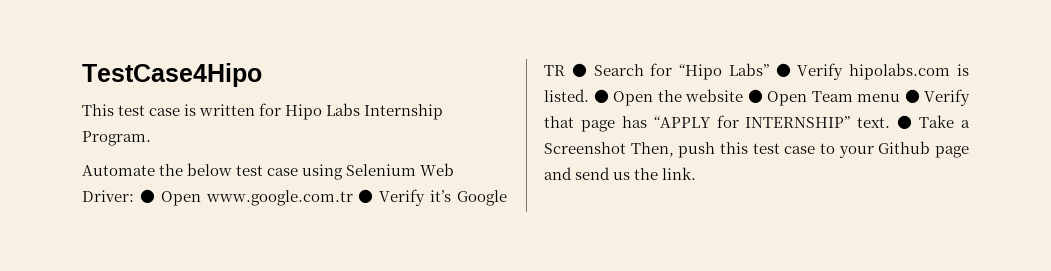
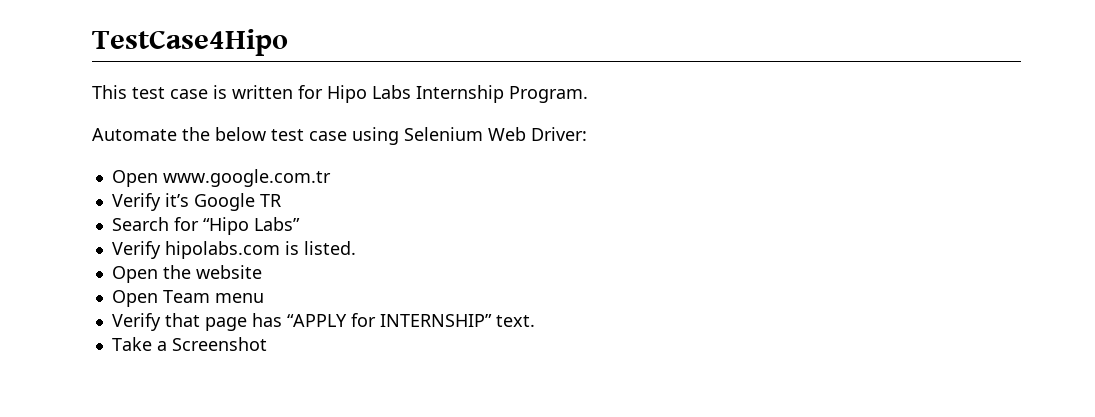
[139,189,155,203] ● -> (587, 134) //
[358,189,374,203] ● -> (331, 178) //
[571,63,587,77] ● -> (281, 200) //
[775,63,791,77] ● -> (300, 224) //
[593,89,609,103] ● -> (356, 248) //
[747,89,763,103] ● -> (262, 272) //
[904,89,920,103] ● -> (264, 298) //
[897,115,913,129] ● -> (535, 321) //
[630,141,969,158] [544,167,697,180] Then, push this test case to your Github page and send us the link. -> (267, 344) none

